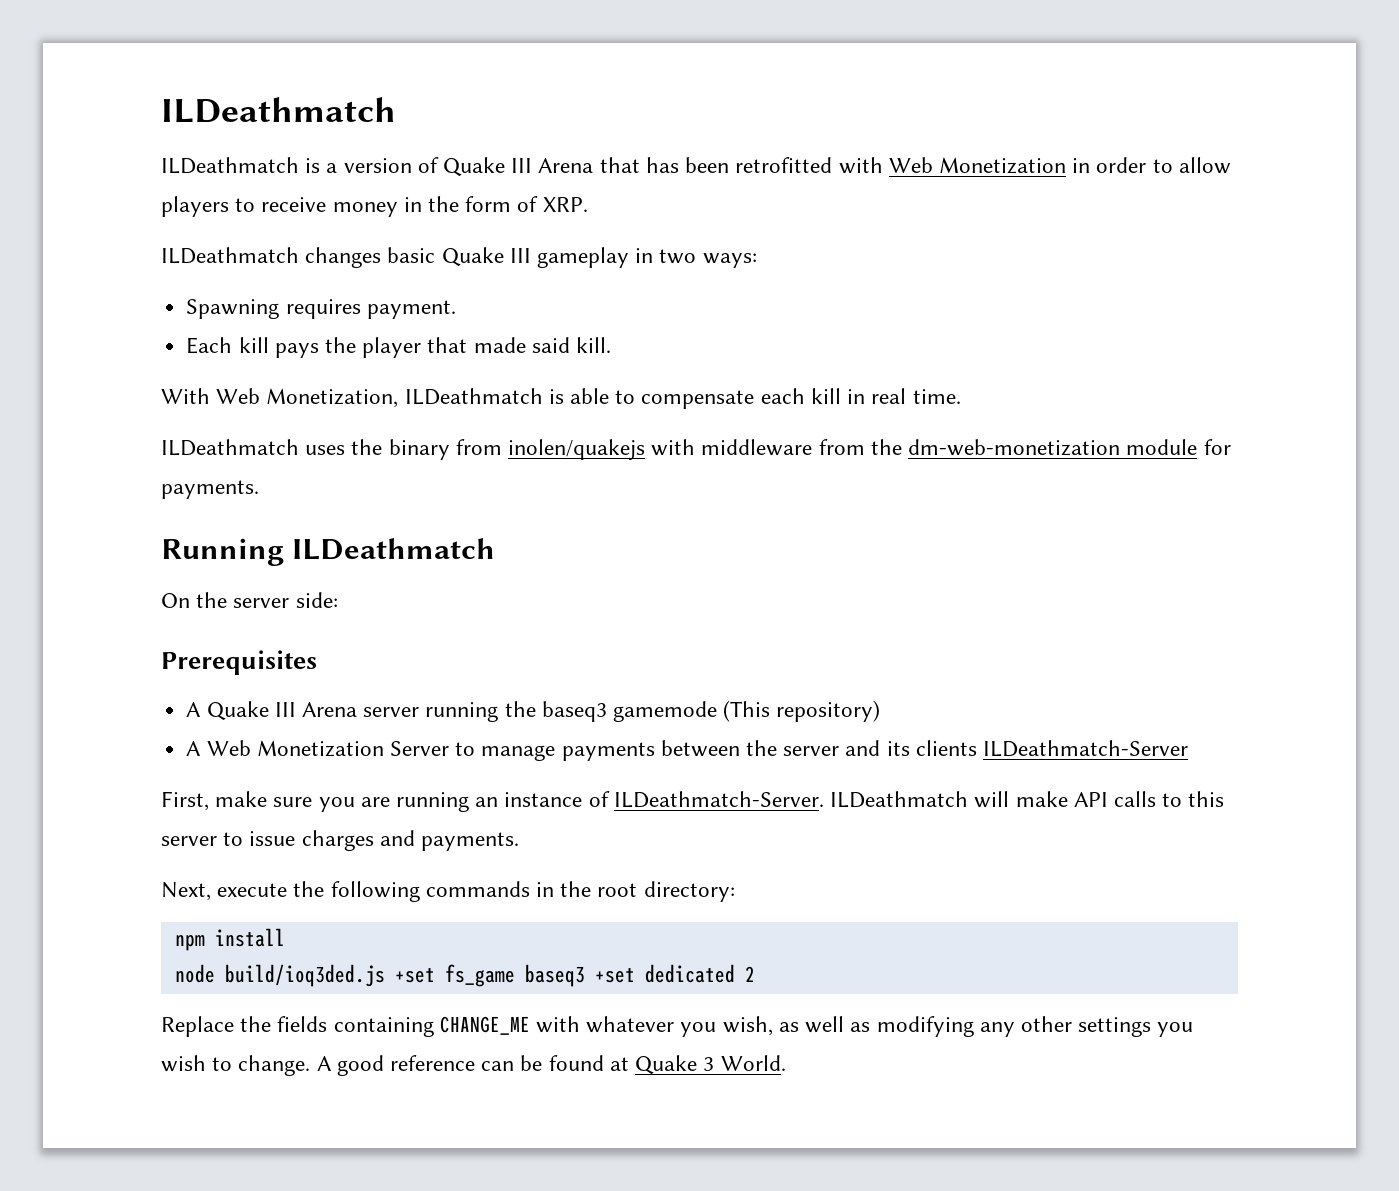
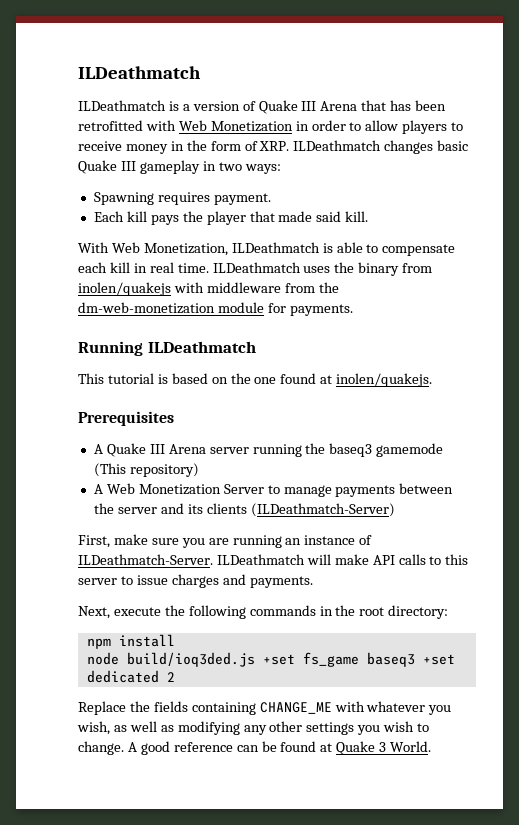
(588, 204) // -> (290, 146) none
(961, 396) // -> (209, 268) none
[161,592,338,608] On the server side: -> [78,373,433,387] This tutorial is based on the one found at inolen/quakejs.
[983,740,1189,757] ILDeathmatch-Server -> [250,503,395,517] (ILDeathmatch-Server)

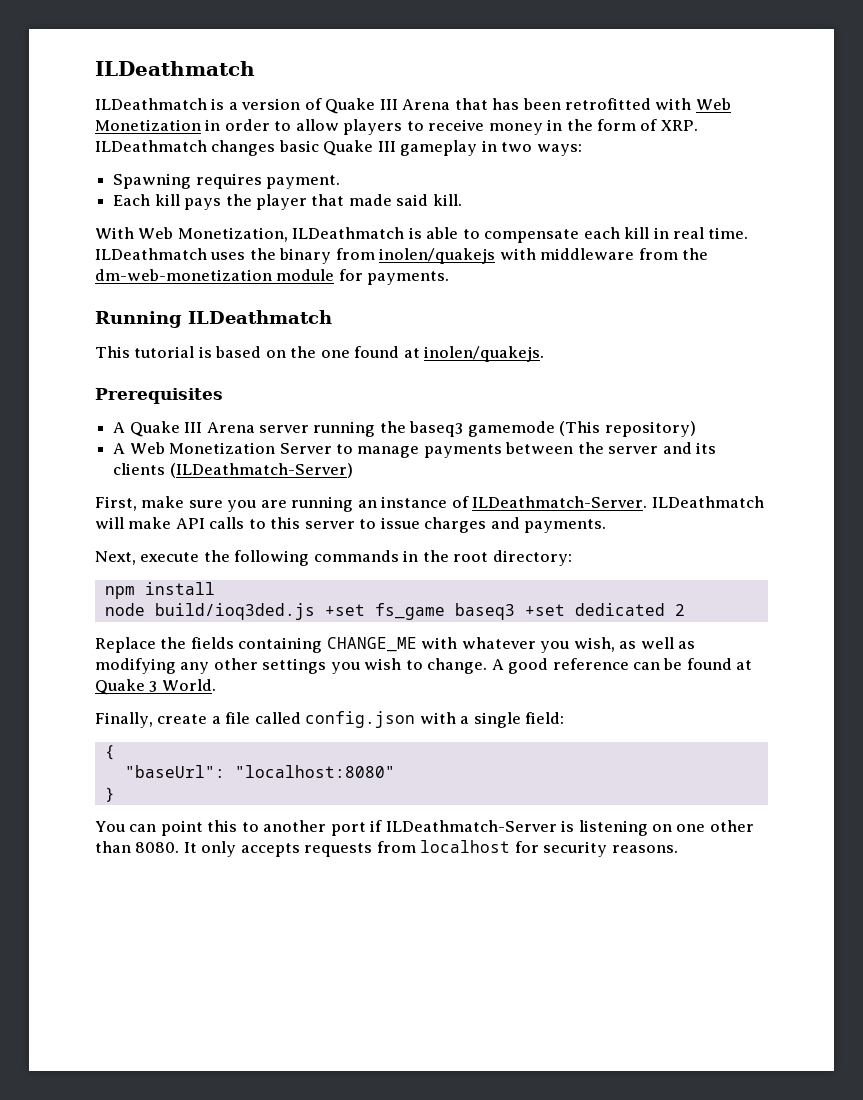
(432, 746) none -> [95,711,565,728] [104,745,115,760] [124,765,395,778] [104,787,115,802] [95,820,754,836] [95,840,678,857] // Finally, create a file called config.json with a single field: // { // "baseUrl": "localhost:8080" // } // You can point this to another port if ILDeathmatch-Server is listening on one other than 8080. It only accepts requests from localhost for security reasons.

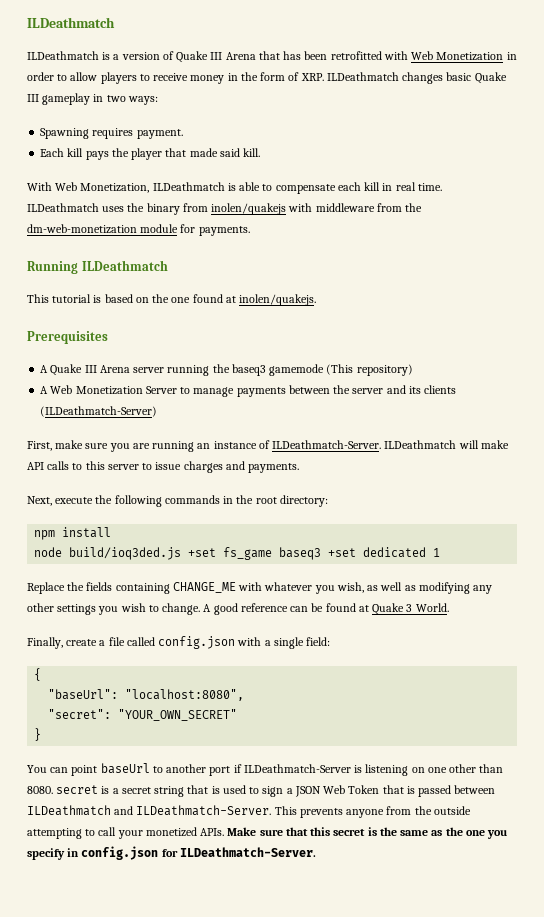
[674,604,685,616] 2 -> [433,548,441,557] 1
[234,765,395,778] "localhost:8080" -> [125,689,245,701] [48,709,238,721] "localhost:8080", // "secret": "YOUR_OWN_SECRET"
[207,820,238,832] this -> [100,763,150,774] baseUrl
[183,840,678,857] It only accepts requests from localhost for security reasons. -> [56,785,496,797] [27,805,471,818] [27,827,508,839] [27,846,316,860] secret is a secret string that is used to sign a JSON Web Token that is passed between ILDeathmatch and ILDeathmatch-Server. This prevents anyone from the outside attempting to call your monetized APIs. Make sure that this secret is the same as the one you specify in config.json for ILDeathmatch-Server.

